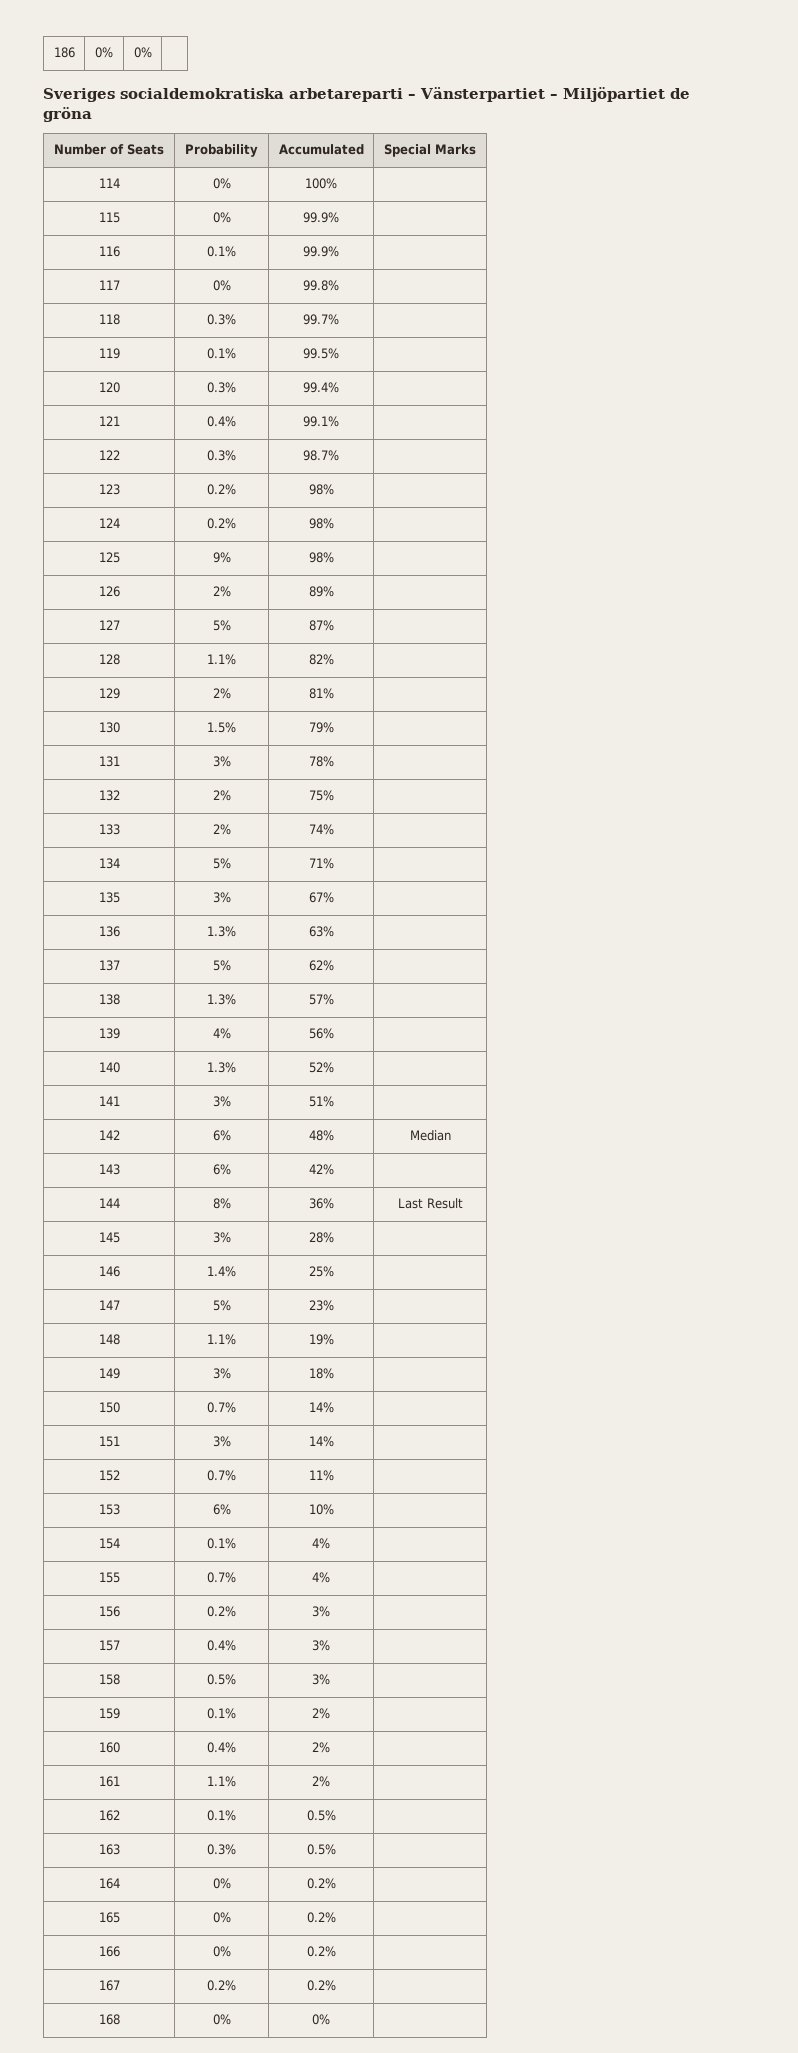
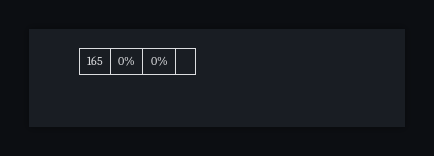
[53,47,75,58] [95,47,113,58] [133,47,152,58] [43,87,690,102] [43,107,92,122] [54,144,164,155] [185,144,258,157] [278,144,364,155] [384,144,476,157] [98,178,120,188] [212,178,231,189] [305,178,337,189] [98,212,120,223] [212,212,231,223] [303,212,339,223] [98,246,120,257] [207,246,236,257] [303,246,339,257] [98,280,120,290] [212,280,231,291] [303,280,339,291] [98,314,120,325] [207,314,236,325] [303,314,339,325] [98,348,120,359] [207,348,236,359] [303,348,339,359] [98,382,120,393] [207,382,236,393] [303,382,339,393] [98,416,120,426] [207,416,236,427] [303,416,339,427] [98,450,120,460] [207,450,236,461] [303,450,339,461] [98,484,120,495] [207,484,236,495] [308,484,334,495] [98,518,120,528] [207,518,236,529] [308,518,334,529] [98,552,120,563] [212,552,231,563] [308,552,334,563] [98,586,120,597] [212,586,231,597] [308,586,334,597] [98,620,120,630] [212,620,231,631] [308,620,334,631] [98,654,120,665] [207,654,236,665] [308,654,334,665] [98,688,120,699] [212,688,231,699] [308,688,334,699] [98,722,120,733] [207,722,236,733] [308,722,334,733] [98,756,120,767] [212,756,231,767] [308,756,334,767] [98,790,120,801] [212,790,231,801] [308,790,334,801] [98,824,120,835] [212,824,231,835] [308,824,334,835] [98,858,120,869] [212,858,231,869] [308,858,334,869] [98,892,120,903] [212,892,231,903] [308,892,334,903] [98,926,120,937] [207,926,236,937] [308,926,334,937] [98,960,120,971] [212,960,231,971] [308,960,334,971] [98,994,120,1005] [207,994,236,1005] [308,994,334,1005] [98,1028,120,1039] [212,1028,231,1039] [308,1028,334,1039] [98,1062,120,1073] [207,1062,236,1073] [308,1062,334,1073] [98,1096,120,1106] [212,1096,231,1107] [308,1096,334,1107] [98,1130,120,1140] [212,1130,231,1141] [308,1130,334,1141] [409,1130,451,1141] [98,1164,120,1175] [212,1164,231,1175] [308,1164,334,1175] [98,1198,120,1208] [212,1198,231,1209] [308,1198,334,1209] [397,1198,463,1209] [98,1232,120,1243] [212,1232,231,1243] [308,1232,334,1243] [98,1266,120,1277] [207,1266,236,1277] [308,1266,334,1277] [98,1300,120,1310] [212,1300,231,1311] [308,1300,334,1311] [98,1334,120,1345] [207,1334,236,1345] [308,1334,334,1345] [98,1368,120,1379] [212,1368,231,1379] [308,1368,334,1379] [98,1402,120,1413] [207,1402,236,1413] [308,1402,334,1413] [98,1436,120,1447] [212,1436,231,1447] [308,1436,334,1447] [98,1470,120,1481] [207,1470,236,1481] [308,1470,334,1481] [98,1504,120,1515] [212,1504,231,1515] [308,1504,334,1515] [98,1538,120,1549] [207,1538,236,1549] [312,1538,330,1549] [98,1572,120,1583] [207,1572,236,1583] [312,1572,330,1583] [98,1606,120,1617] [207,1606,236,1617] [312,1606,330,1617] [98,1640,120,1651] [207,1640,236,1651] [312,1640,330,1651] [98,1674,120,1685] [207,1674,236,1685] [312,1674,330,1685] [98,1708,120,1719] [207,1708,236,1719] [312,1708,330,1719] [98,1742,120,1753] [207,1742,236,1753] [312,1742,330,1753] [98,1776,120,1787] [207,1776,236,1787] [312,1776,330,1787] [98,1810,120,1821] [207,1810,236,1821] [306,1810,336,1821] [98,1844,120,1855] [207,1844,236,1855] [306,1844,336,1855] [98,1878,120,1889] [212,1878,231,1889] [306,1878,336,1889] [98,1912,120,1923] [212,1912,231,1923] [306,1912,336,1923] [98,1946,120,1957] [212,1946,231,1957] [306,1946,336,1957] [98,1980,120,1991] [207,1980,236,1991] [306,1980,336,1991] [98,2014,120,2025] [212,2014,231,2025] [312,2014,330,2025] 186 | 0% | 0% | // Sveriges socialdemokratiska arbetareparti – Vänsterpartiet – Miljöpartiet de gröna // Number of Seats | Probability | Accumulated | Special Marks // 114 | 0% | 100% | // 115 | 0% | 99.9% | // 116 | 0.1% | 99.9% | // 117 | 0% | 99.8% | // 118 | 0.3% | 99.7% | // 119 | 0.1% | 99.5% | // 120 | 0.3% | 99.4% | // 121 | 0.4% | 99.1% | // 122 | 0.3% | 98.7% | // 123 | 0.2% | 98% | // 124 | 0.2% | 98% | // 125 | 9% | 98% | // 126 | 2% | 89% | // 127 | 5% | 87% | // 128 | 1.1% | 82% | // 129 | 2% | 81% | // 130 | 1.5% | 79% | // 131 | 3% | 78% | // 132 | 2% | 75% | // 133 | 2% | 74% | // 134 | 5% | 71% | // 135 | 3% | 67% | // 136 | 1.3% | 63% | // 137 | 5% | 62% | // 138 | 1.3% | 57% | // 139 | 4% | 56% | // 140 | 1.3% | 52% | // 141 | 3% | 51% | // 142 | 6% | 48% | Median // 143 | 6% | 42% | // 144 | 8% | 36% | Last Result // 145 | 3% | 28% | // 146 | 1.4% | 25% | // 147 | 5% | 23% | // 148 | 1.1% | 19% | // 149 | 3% | 18% | // 150 | 0.7% | 14% | // 151 | 3% | 14% | // 152 | 0.7% | 11% | // 153 | 6% | 10% | // 154 | 0.1% | 4% | // 155 | 0.7% | 4% | // 156 | 0.2% | 3% | // 157 | 0.4% | 3% | // 158 | 0.5% | 3% | // 159 | 0.1% | 2% | // 160 | 0.4% | 2% | // 161 | 1.1% | 2% | // 162 | 0.1% | 0.5% | // 163 | 0.3% | 0.5% | // 164 | 0% | 0.2% | // 165 | 0% | 0.2% | // 166 | 0% | 0.2% | // 167 | 0.2% | 0.2% | // 168 | 0% | 0% | -> [87,56,103,65] [118,56,135,66] [150,56,168,66] 165 | 0% | 0% |

